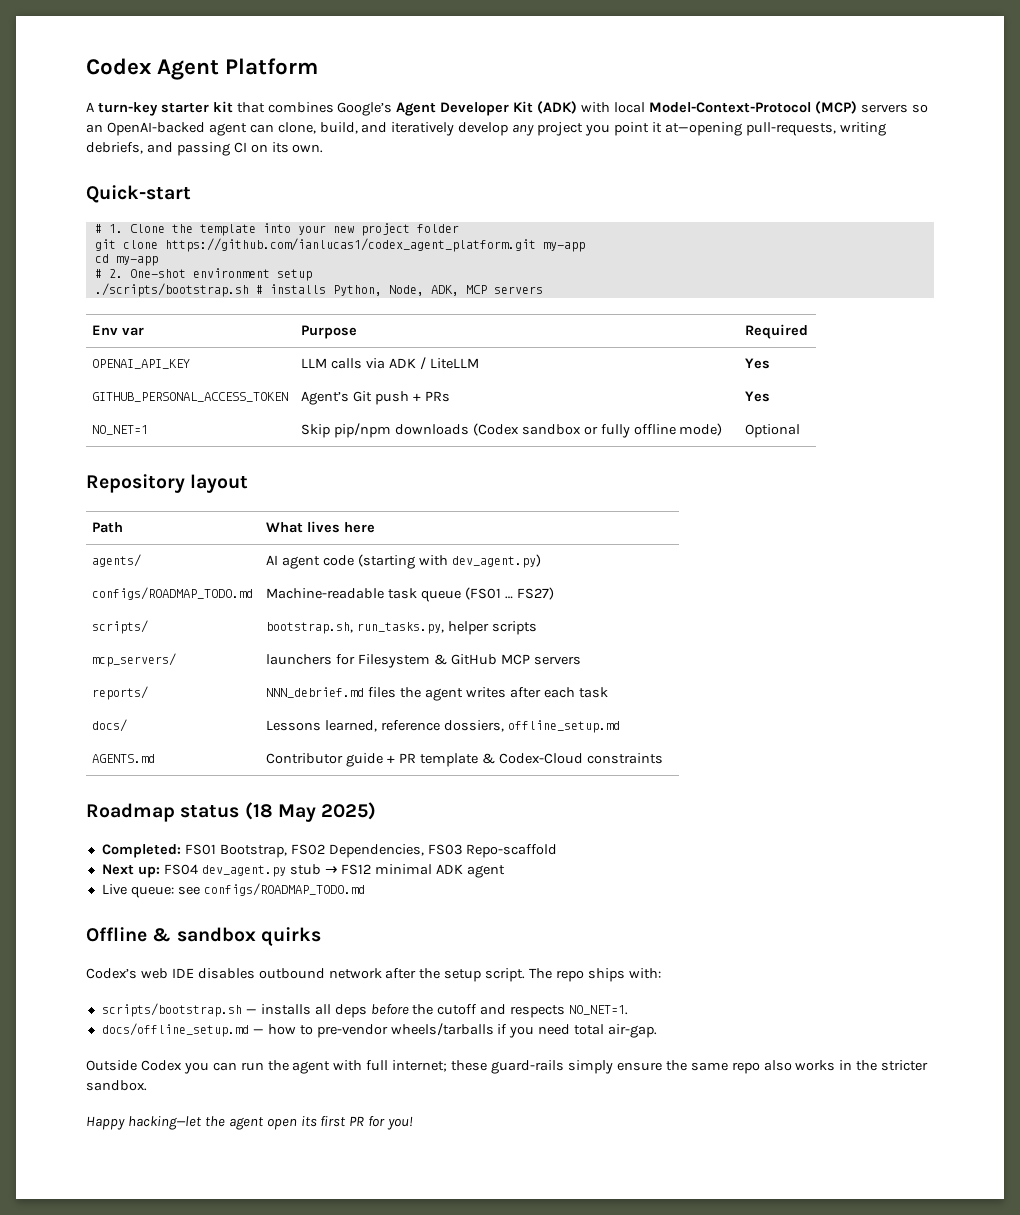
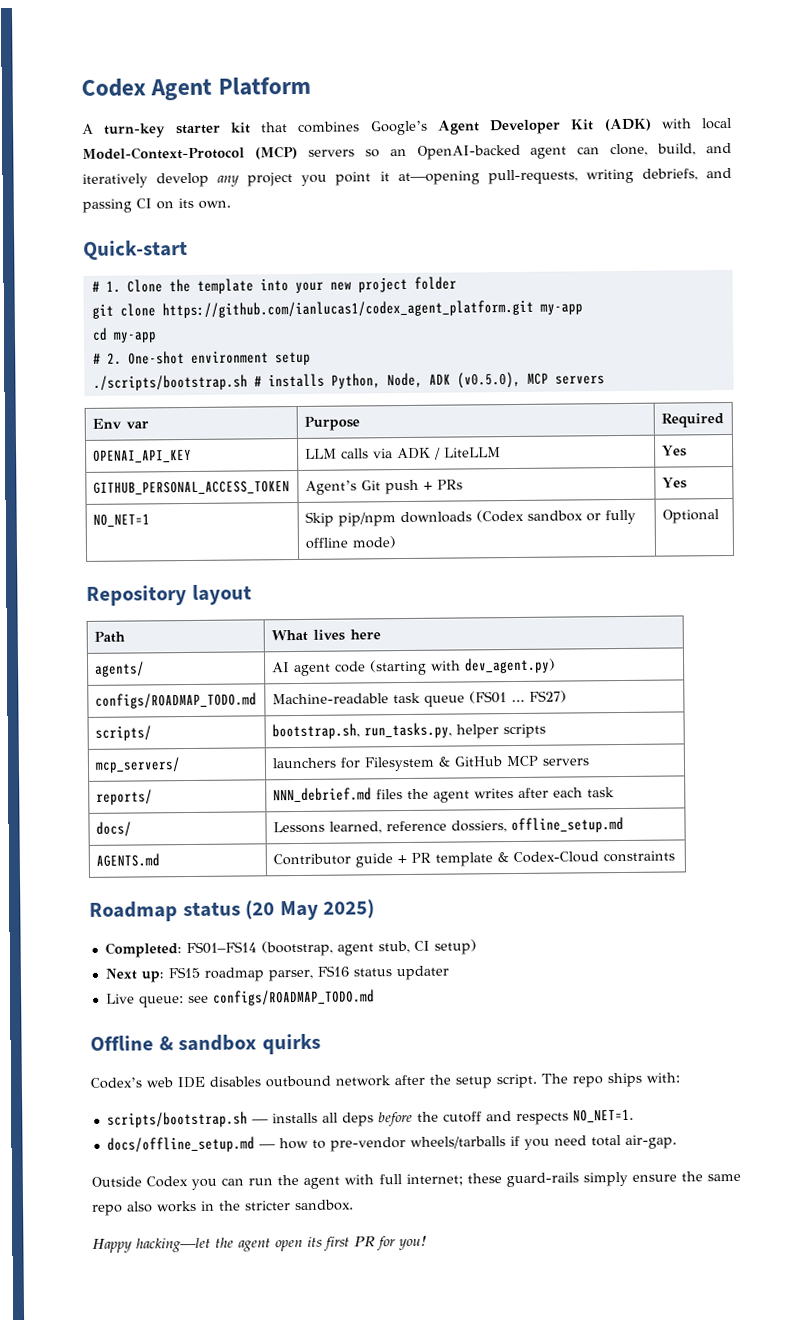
[430,285,459,296] ADK, -> [428,371,521,389] ADK (v0.5.0),
[244,802,273,820] (18 -> [245,900,276,920] (20
[184,844,558,858] [101,864,506,878] FS01 Bootstrap, FS02 Dependencies, FS03 Repo-scaffold // Next up: FS04 dev_agent.py stub → FS12 minimal ADK agent -> [185,939,477,957] [104,965,449,983] FS01–FS14 (bootstrap, agent stub, CI setup) // Next up: FS15 roadmap parser, FS16 status updater

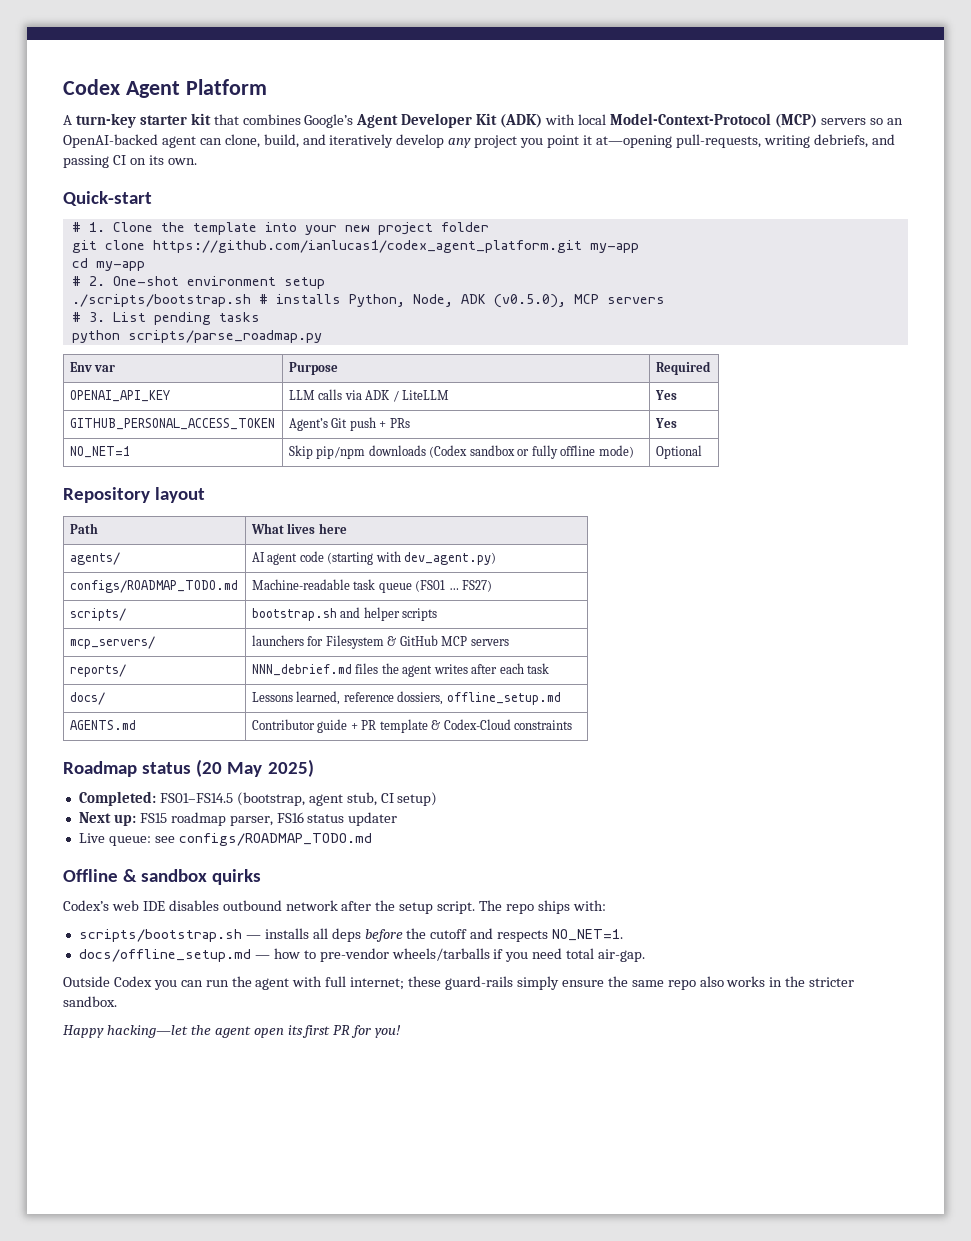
(605, 380) none -> [71,312,260,325] [71,330,322,343] // # 3. List pending tasks // python scripts/parse_roadmap.py
[271,722,452,740] bootstrap.sh, run_tasks.py, -> [251,607,361,621] bootstrap.sh and
[185,941,257,955] FS01–FS14 -> [159,793,233,803] FS01–FS14.5

